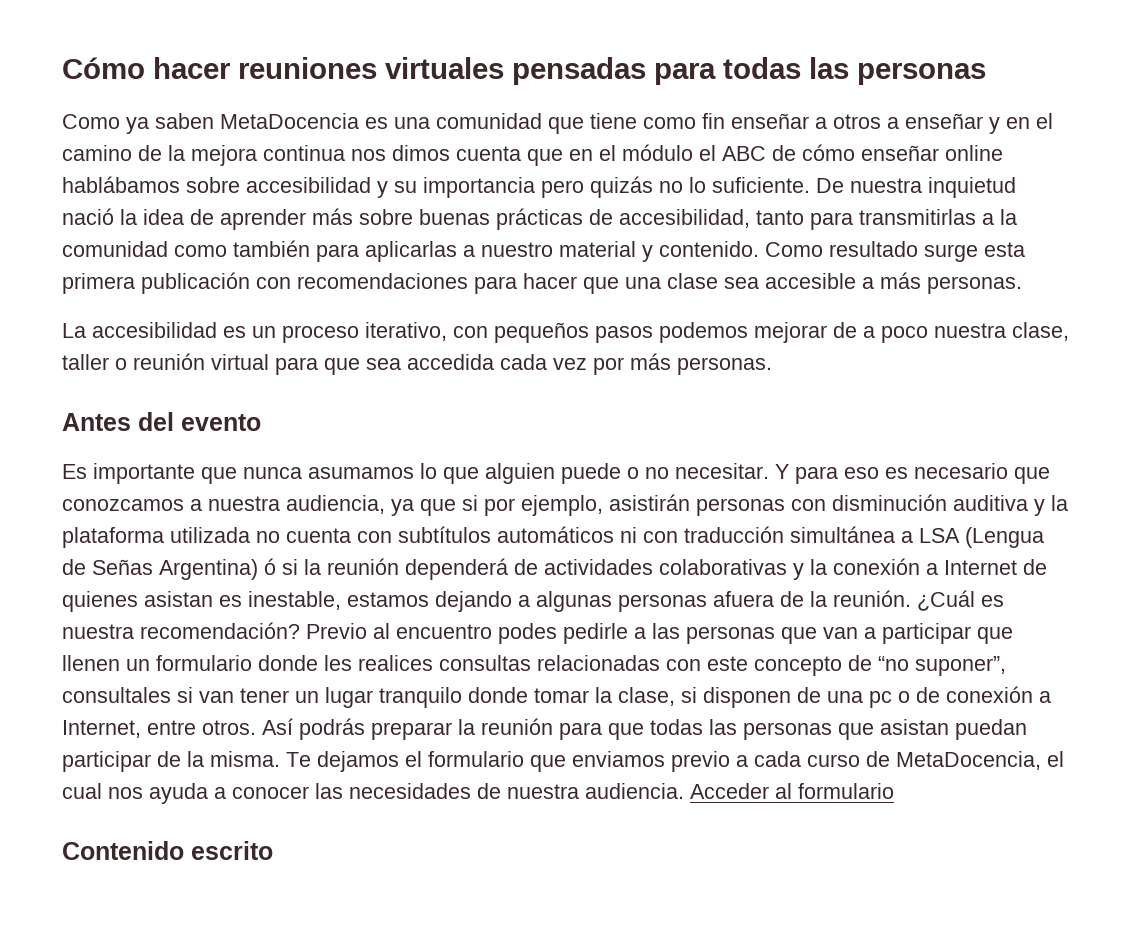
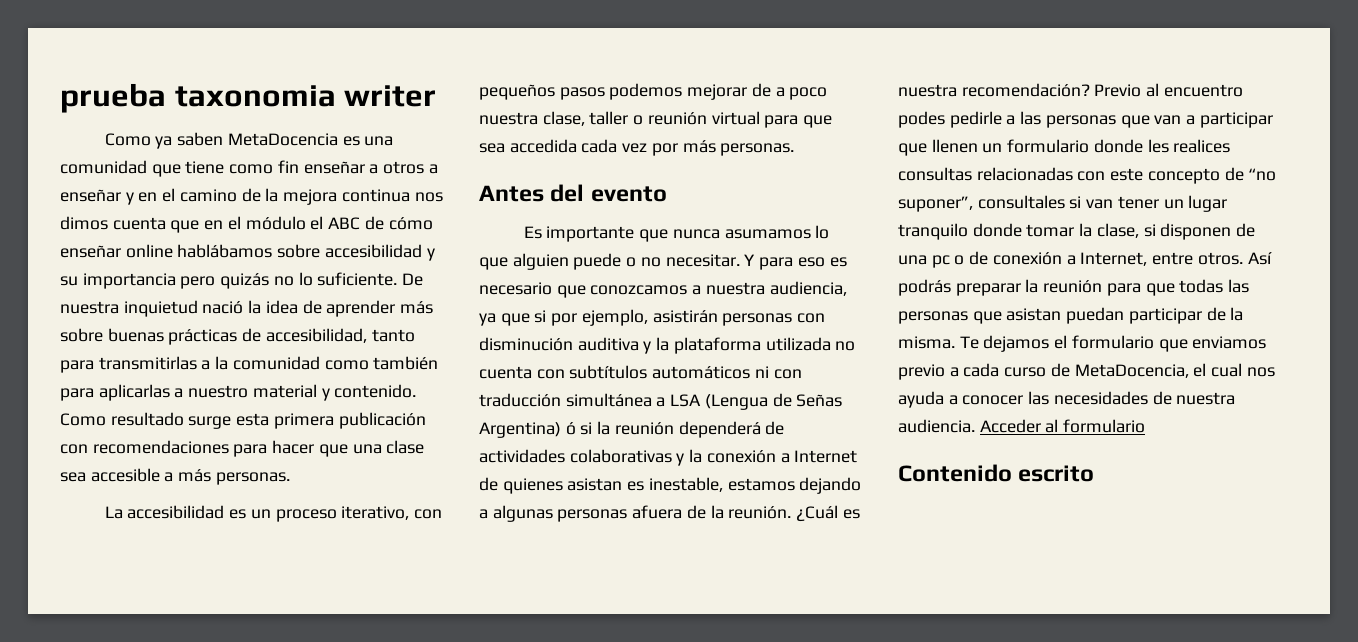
[62,57,986,85] Cómo hacer reuniones virtuales pensadas para todas las personas -> [60,83,437,113] prueba taxonomia writer

